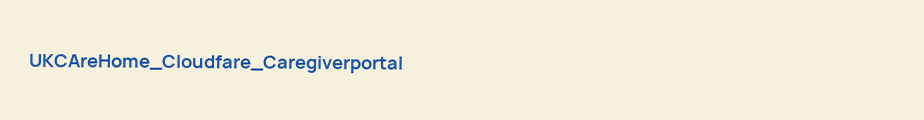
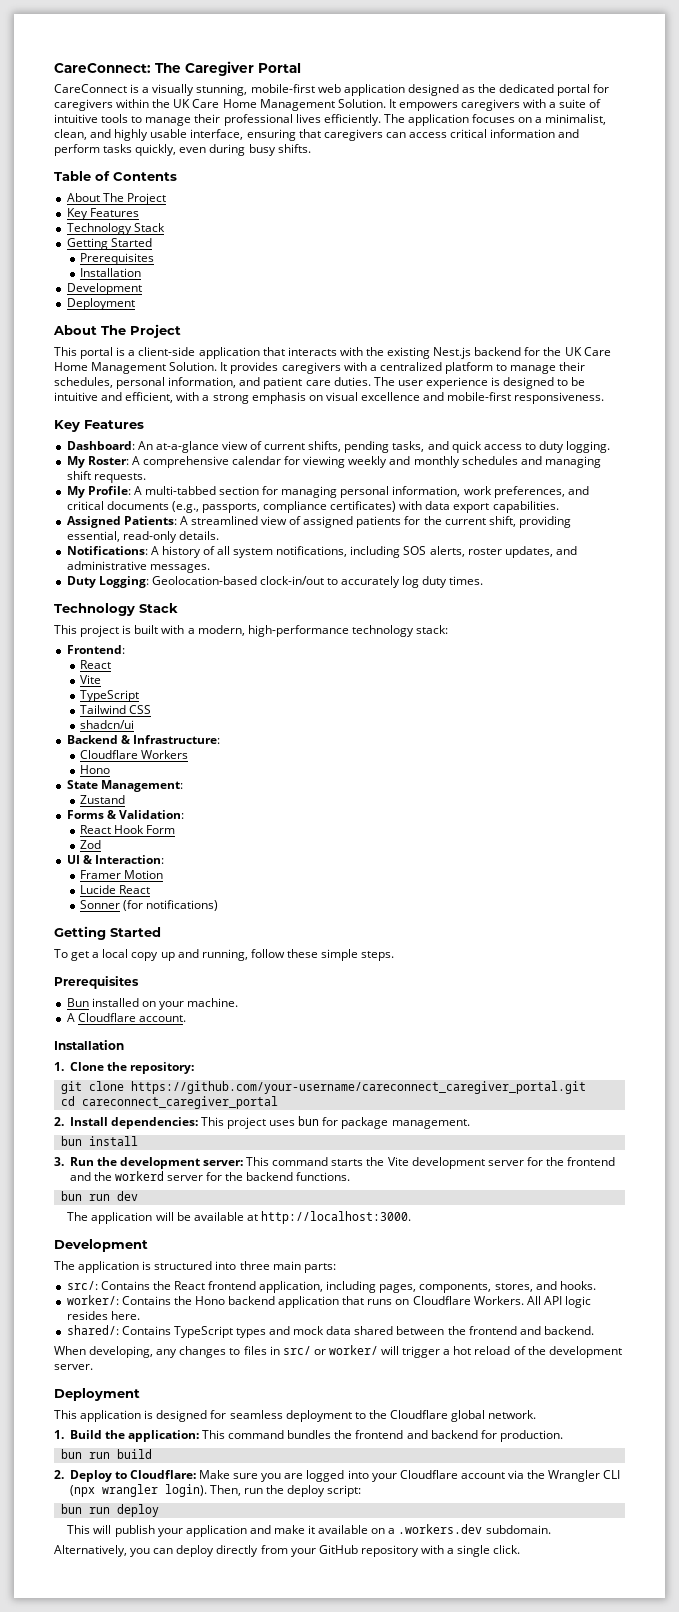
[28,53,404,74] UKCAreHome_Cloudfare_Caregiverportal -> [54,61,301,76] [54,84,610,96] [54,99,602,111] [54,114,607,126] [54,129,580,141] [54,144,311,156] [54,171,177,181] [66,193,166,205] [66,208,139,220] [66,223,165,235] [66,238,152,250] [79,253,154,265] [79,268,141,277] [66,283,142,295] [66,298,135,310] [53,324,181,338] [54,347,611,359] [54,362,586,374] [54,377,586,389] [54,392,605,404] [54,420,144,432] [66,441,611,453] [66,456,601,468] [66,471,146,483] [66,486,589,498] [66,501,559,513] [66,516,571,528] [66,531,219,543] [66,546,577,558] [66,561,210,573] [66,576,484,588] [54,603,178,616] [54,625,448,637] [66,645,125,654] [79,660,111,669] [79,675,101,684] [79,690,139,702] [79,705,152,714] [79,720,134,729] [66,735,220,744] [79,750,189,759] [79,765,110,774] [66,780,183,792] [79,795,125,804] [66,810,184,819] [79,825,176,834] [79,840,101,849] [66,855,164,864] [79,870,164,879] [79,885,151,894] [79,900,219,911] [54,926,161,940] [54,949,395,961] [54,976,139,989] [66,998,239,1010] [66,1013,186,1022] [54,1040,124,1050] [54,1062,194,1074] [60,1081,586,1094] [60,1096,278,1109] [54,1116,470,1129] [60,1136,138,1146] [54,1157,616,1169] [69,1171,351,1181] [60,1191,138,1201] [67,1211,411,1224] [54,1239,148,1252] [54,1261,336,1273] [66,1281,596,1293] [66,1295,592,1308] [66,1311,140,1320] [66,1325,594,1338] [54,1345,622,1358] [54,1364,93,1370] [54,1388,140,1401] [54,1410,537,1422] [54,1430,563,1442] [60,1449,152,1459] [54,1470,621,1482] [69,1484,362,1497] [60,1504,159,1517] [67,1524,551,1537] [54,1545,521,1557] CareConnect: The Caregiver Portal // CareConnect is a visually stunning, mobile-first web application designed as the dedicated portal for caregivers within the UK Care Home Management Solution. It empowers caregivers with a suite of intuitive tools to manage their professional lives efficiently. The application focuses on a minimalist, clean, and highly usable interface, ensuring that caregivers can access critical information and perform tasks quickly, even during busy shifts. // Table of Contents // About The Project // Key Features // Technology Stack // Getting Started // Prerequisites // Installation // Development // Deployment // About The Project // This portal is a client-side application that interacts with the existing Nest.js backend for the UK Care Home Management Solution. It provides caregivers with a centralized platform to manage their schedules, personal information, and patient care duties. The user experience is designed to be intuitive and efficient, with a strong emphasis on visual excellence and mobile-first responsiveness. // Key Features // Dashboard: An at-a-glance view of current shifts, pending tasks, and quick access to duty logging. // My Roster: A comprehensive calendar for viewing weekly and monthly schedules and managing shift requests. // My Profile: A multi-tabbed section for managing personal information, work preferences, and critical documents (e.g., passports, compliance certificates) with data export capabilities. // Assigned Patients: A streamlined view of assigned patients for the current shift, providing essential, read-only details. // Notifications: A history of all system notifications, including SOS alerts, roster updates, and administrative messages. // Duty Logging: Geolocation-based clock-in/out to accurately log duty times. // Technology Stack // This project is built with a modern, high-performance technology stack: // Frontend: // React // Vite // TypeScript // Tailwind CSS // shadcn/ui // Backend & Infrastructure: // Cloudflare Workers // Hono // State Management: // Zustand // Forms & Validation: // React Hook Form // Zod // UI & Interaction: // Framer Motion // Lucide React // Sonner (for notifications) // Getting Started // To get a local copy up and running, follow these simple steps. // Prerequisites // Bun installed on your machine. // A Cloudflare account. // Installation // 1. Clone the repository: // git clone https://github.com/your-username/careconnect_caregiver_portal.git // cd careconnect_caregiver_portal // 2. Install dependencies: This project uses bun for package management. // bun install // 3. Run the development server: This command starts the Vite development server for the frontend and the workerd server for the backend functions. // bun run dev // The application will be available at http://localhost:3000. // Development // The application is structured into three main parts: // src/: Contains the React frontend application, including pages, components, stores, and hooks. // worker/: Contains the Hono backend application that runs on Cloudflare Workers. All API logic resides here. // shared/: Contains TypeScript types and mock data shared between the frontend and backend. // When developing, any changes to files in src/ or worker/ will trigger a hot reload of the development server. // Deployment // This application is designed for seamless deployment to the Cloudflare global network. // 1. Build the application: This command bundles the frontend and backend for production. // bun run build // 2. Deploy to Cloudflare: Make sure you are logged into your Cloudflare account via the Wrangler CLI (npx wrangler login). Then, run the deploy script: // bun run deploy // This will publish your application and make it available on a .workers.dev subdomain. // Alternatively, you can deploy directly from your GitHub repository with a single click.

